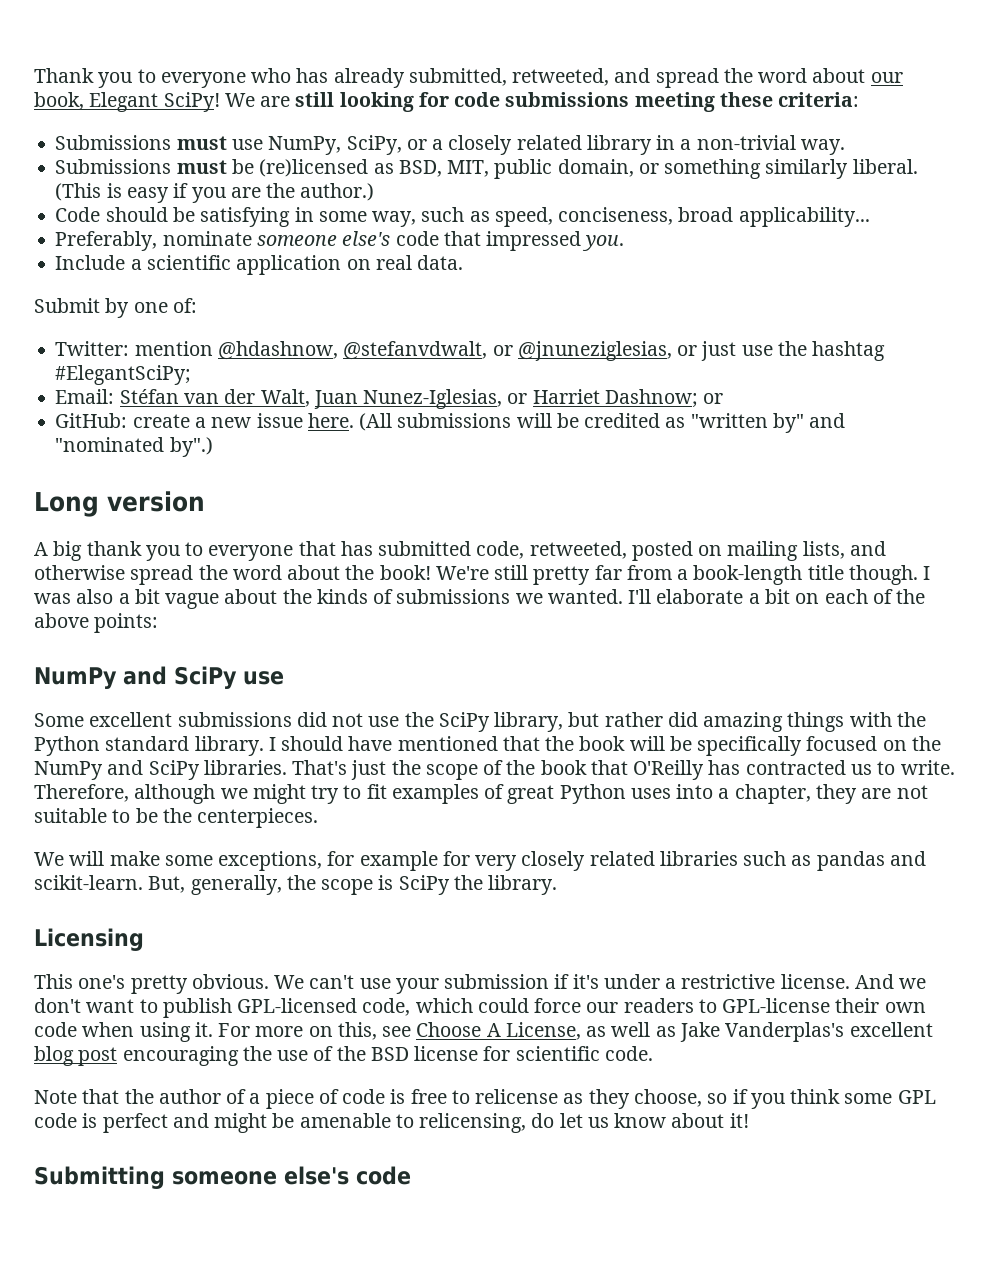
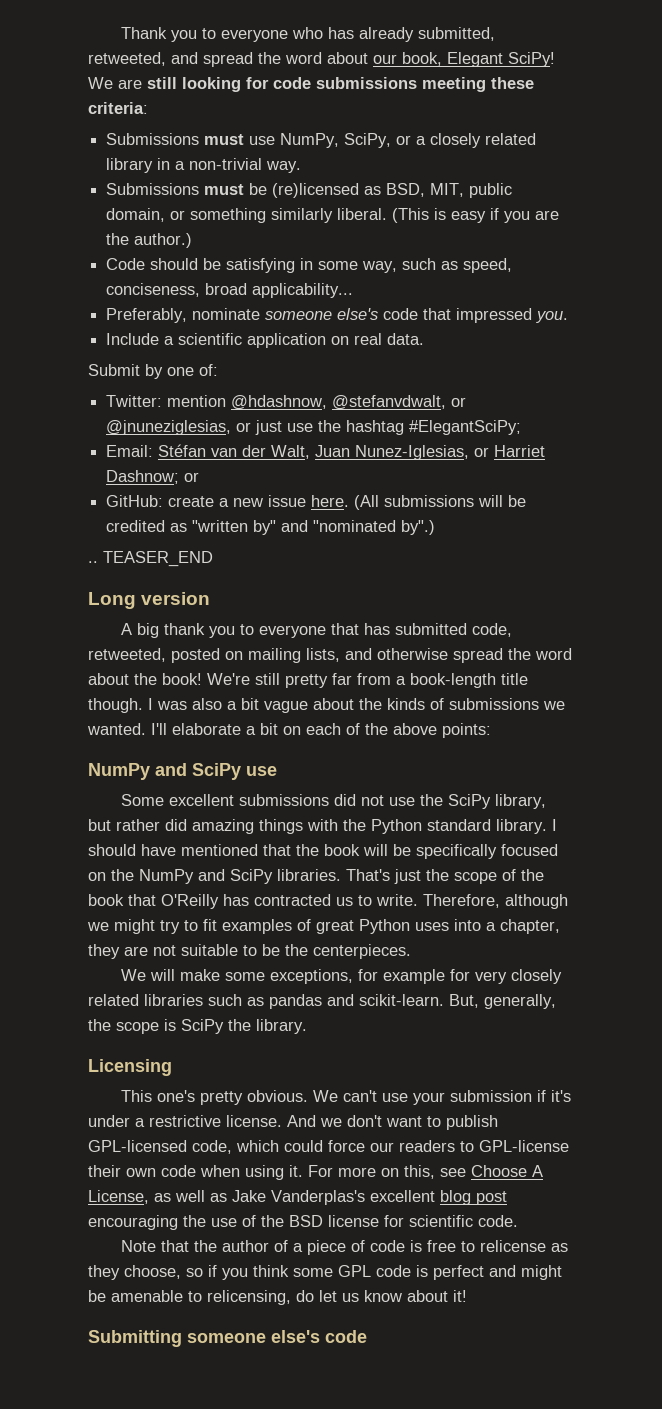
(213, 447) none -> [88,551,213,567] // .. TEASER_END

